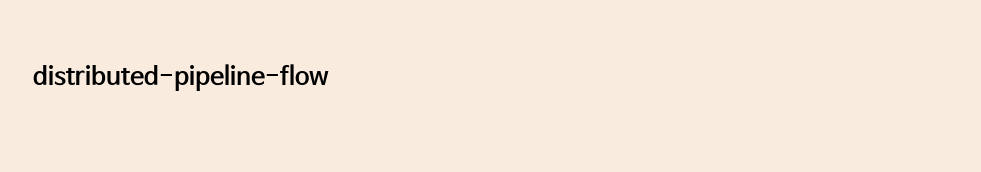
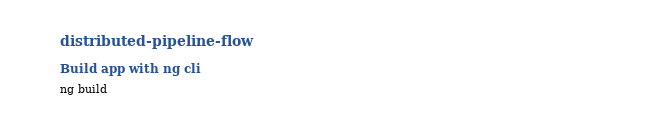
(329, 77) none -> [60,63,201,76] [60,84,107,95] // Build app with ng cli // ng build

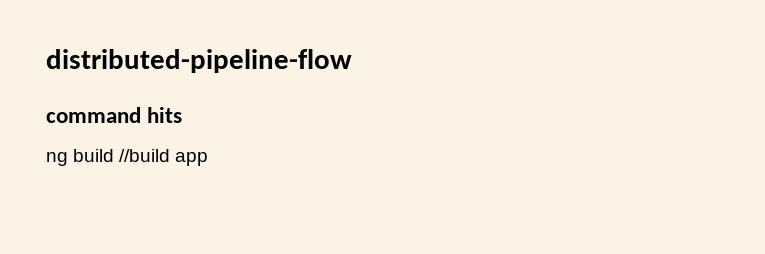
[60,63,201,76] Build app with ng cli -> [46,107,183,123] command hits
(107, 88) none -> [119,149,209,166] //build app

